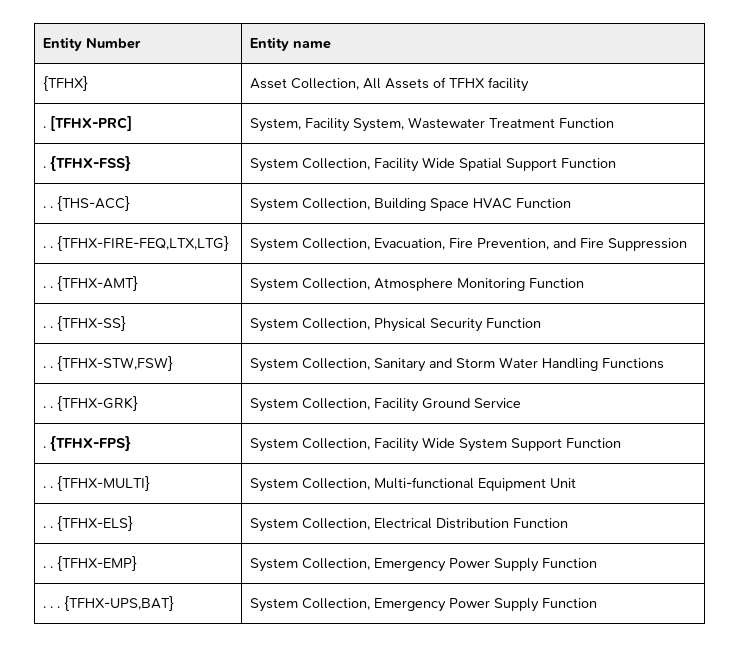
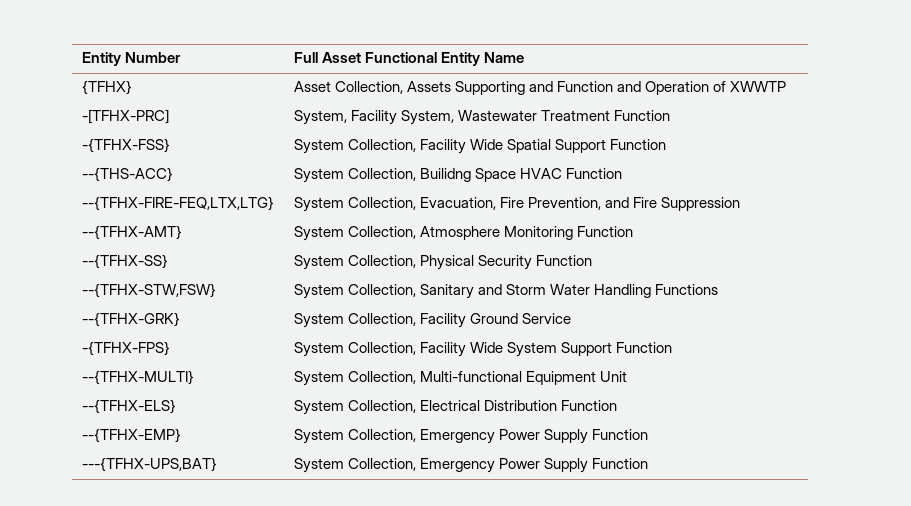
[250,37,332,51] [43,76,89,91] [250,77,530,92] [43,116,133,131] Entity name // {TFHX} | Asset Collection, All Assets of TFHX facility // . [TFHX-PRC] -> [293,52,524,66] [81,80,132,95] [293,81,787,95] [81,109,169,124] Full Asset Functional Entity Name // {TFHX} | Asset Collection, Assets Supporting and Function and Operation of XWWTP // -[TFHX-PRC]
[43,156,132,171] . {TFHX-FSS} -> [81,138,170,153] -{TFHX-FSS}
[43,196,131,211] [250,198,427,212] . . {THS-ACC} | System Collection, Building -> [81,167,173,182] [293,168,471,183] --{THS-ACC} | System Collection, Builidng
[43,236,230,251] . . {TFHX-FIRE-FEQ,LTX,LTG} -> [81,196,274,211] --{TFHX-FIRE-FEQ,LTX,LTG}
[43,276,139,291] . . {TFHX-AMT} -> [81,225,182,240] --{TFHX-AMT}
[43,316,127,331] . . {TFHX-SS} -> [81,254,168,269] --{TFHX-SS}
[43,356,174,371] . . {TFHX-STW,FSW} -> [81,283,216,298] --{TFHX-STW,FSW}
[43,396,139,411] . . {TFHX-GRK} -> [81,312,180,327] --{TFHX-GRK}
[43,436,132,451] . {TFHX-FPS} -> [81,341,170,356] -{TFHX-FPS}
[43,476,151,491] . . {TFHX-MULTI} -> [81,370,194,385] --{TFHX-MULTI}
[43,516,134,531] . . {TFHX-ELS} -> [81,399,176,414] --{TFHX-ELS}
[43,556,138,571] . . {TFHX-EMP} -> [81,428,181,443] --{TFHX-EMP}
[43,596,175,611] . . . {TFHX-UPS,BAT} -> [81,457,217,472] ---{TFHX-UPS,BAT}

